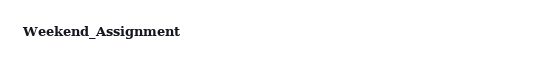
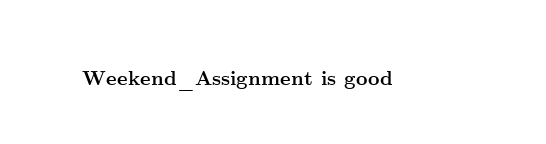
(180, 32) none -> [321,71,393,89] is good

